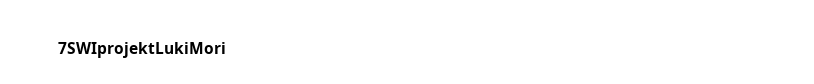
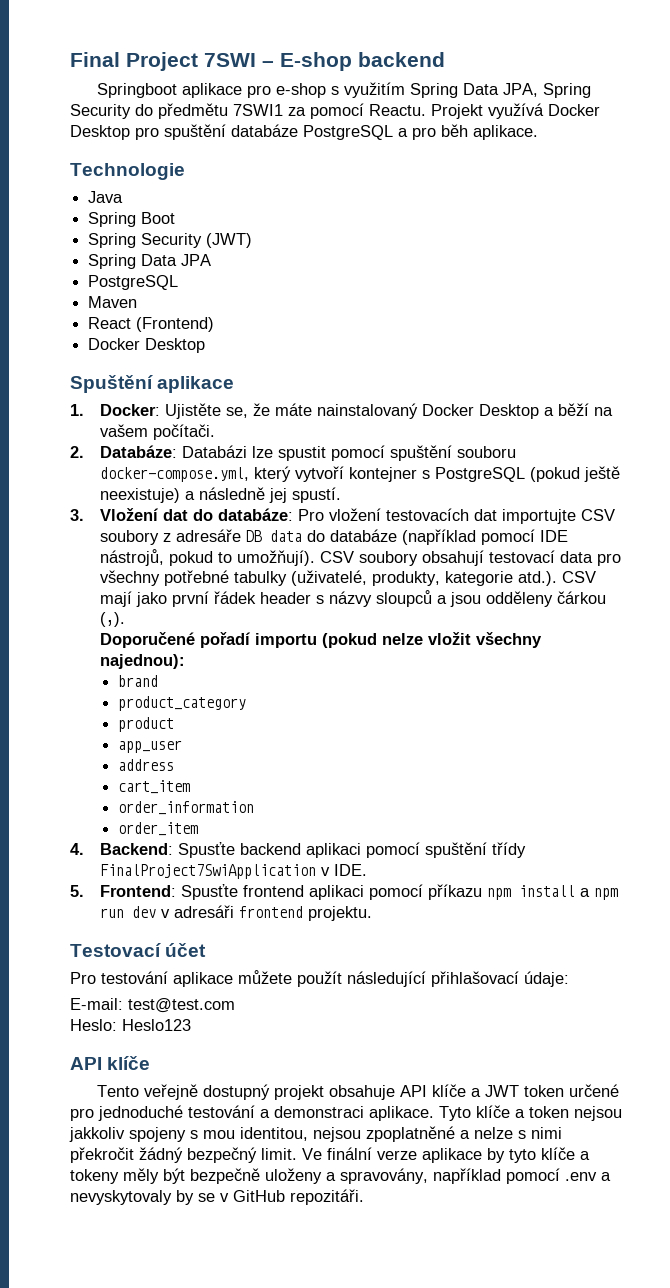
[58,42,226,58] 7SWIprojektLukiMori -> [70,52,445,71] [96,82,591,98] [70,103,600,119] [70,124,538,140] [70,163,185,180] [88,191,124,203] [88,212,176,227] [88,233,253,248] [88,254,212,269] [88,275,179,290] [88,296,138,308] [88,317,215,332] [88,338,206,353] [70,375,235,393] [70,403,613,419] [99,424,215,440] [70,445,516,461] [99,466,620,482] [99,487,341,503] [70,508,615,524] [99,529,568,545] [99,549,621,566] [99,570,596,586] [99,590,606,607] [99,612,125,627] [99,632,542,648] [99,654,185,669] [117,675,158,687] [117,696,246,711] [117,717,174,732] [117,740,182,753] [117,759,174,771] [117,780,190,794] [117,801,254,815] [117,822,198,836] [70,842,526,858] [99,864,367,879] [70,884,618,900] [99,905,372,921] [70,943,207,957] [70,970,569,987] [70,998,235,1013] [70,1019,191,1031] [70,1056,151,1070] [96,1084,619,1100] [70,1105,622,1121] [69,1126,562,1142] [70,1147,590,1163] [70,1168,611,1184] [70,1189,364,1205] Final Project 7SWI – E-shop backend // Springboot aplikace pro e-shop s využitím Spring Data JPA, Spring Security do předmětu 7SWI1 za pomocí Reactu. Projekt využívá Docker Desktop pro spuštění databáze PostgreSQL a pro běh aplikace. // Technologie // Java // Spring Boot // Spring Security (JWT) // Spring Data JPA // PostgreSQL // Maven // React (Frontend) // Docker Desktop // Spuštění aplikace // 1. Docker: Ujistěte se, že máte nainstalovaný Docker Desktop a běží na vašem počítači. // 2. Databáze: Databázi lze spustit pomocí spuštění souboru docker-compose.yml, který vytvoří kontejner s PostgreSQL (pokud ještě neexistuje) a následně jej spustí. // 3. Vložení dat do databáze: Pro vložení testovacích dat importujte CSV soubory z adresáře DB data do databáze (například pomocí IDE nástrojů, pokud to umožňují). CSV soubory obsahují testovací data pro všechny potřebné tabulky (uživatelé, produkty, kategorie atd.). CSV mají jako první řádek header s názvy sloupců a jsou odděleny čárkou (,). // Doporučené pořadí importu (pokud nelze vložit všechny najednou): // brand // product_category // product // app_user // address // cart_item // order_information // order_item // 4. Backend: Spusťte backend aplikaci pomocí spuštění třídy FinalProject7SwiApplication v IDE. // 5. Frontend: Spusťte frontend aplikaci pomocí příkazu npm install a npm run dev v adresáři frontend projektu. // Testovací účet // Pro testování aplikace můžete použít následující přihlašovací údaje: // E-mail: test@test.com // Heslo: Heslo123 // API klíče // Tento veřejně dostupný projekt obsahuje API klíče a JWT token určené pro jednoduché testování a demonstraci aplikace. Tyto klíče a token nejsou jakkoliv spojeny s mou identitou, nejsou zpoplatněné a nelze s nimi překročit žádný bezpečný limit. Ve finální verze aplikace by tyto klíče a tokeny měly být bezpečně uloženy a spravovány, například pomocí .env a nevyskytovaly by se v GitHub repozitáři.

